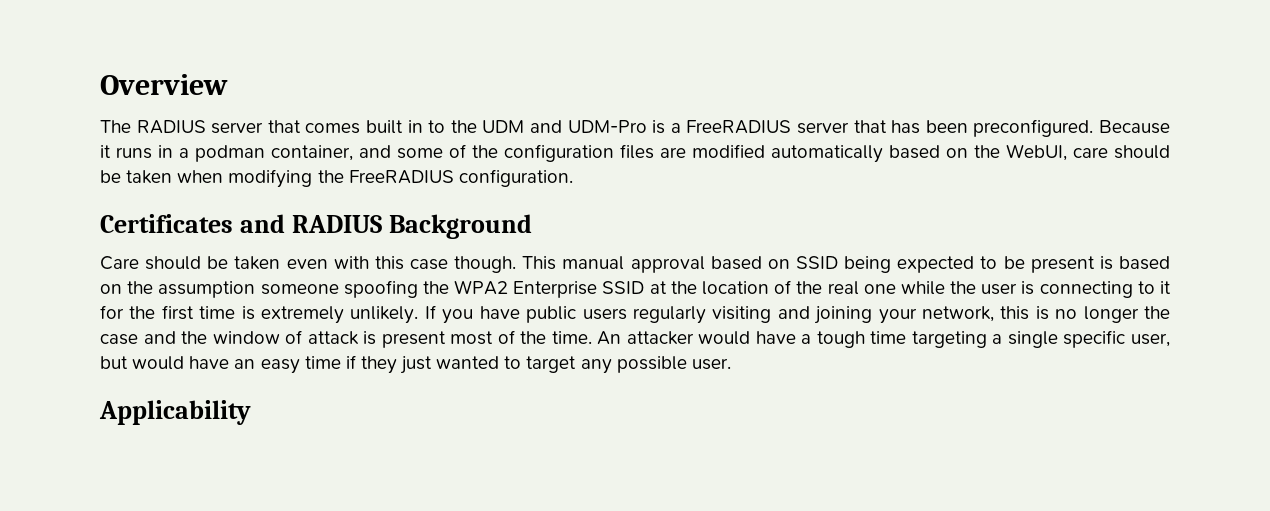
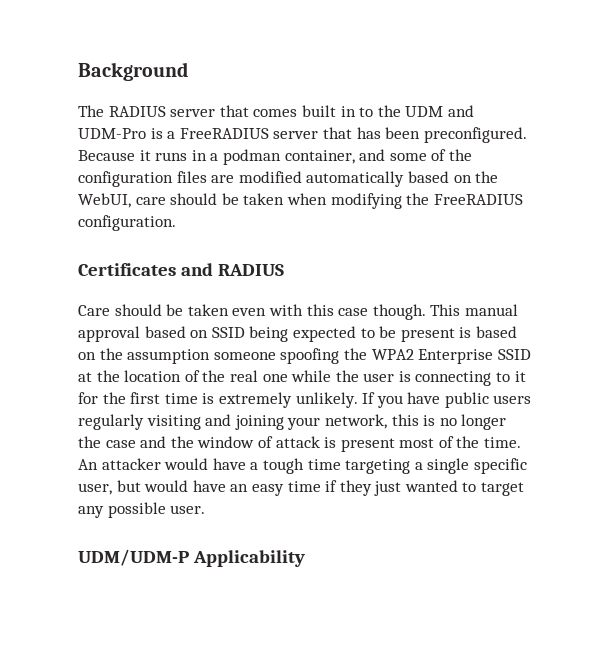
[100,74,228,95] Overview -> [78,62,188,81] Background
[388,214,532,239] Background -> (284, 270) none
(731, 364) none -> [78,549,189,566] UDM/UDM-P

